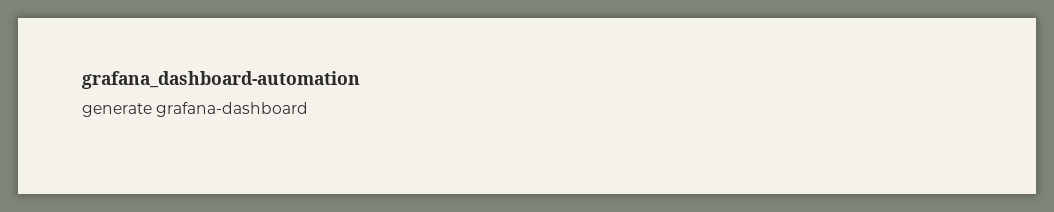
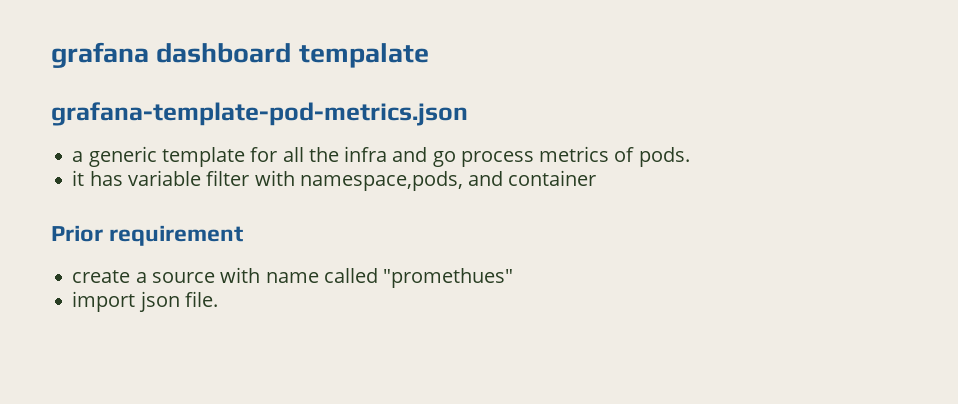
[82,71,360,89] [82,102,309,117] grafana_dashboard-automation // generate grafana-dashboard -> [51,42,429,68] [51,102,468,126] [72,146,690,167] [72,170,597,191] [51,225,244,246] [72,267,514,288] [72,291,218,312] grafana dashboard tempalate // grafana-template-pod-metrics.json // a generic template for all the infra and go process metrics of pods. // it has variable filter with namespace,pods, and container // Prior requirement // create a source with name called "promethues" // import json file.

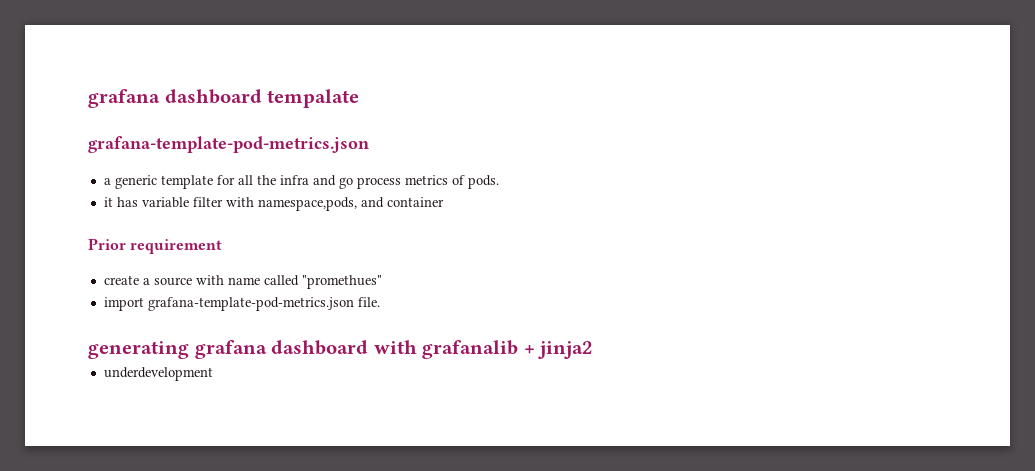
[138,291,180,312] json -> [147,297,354,311] grafana-template-pod-metrics.json
(218, 299) none -> [88,340,594,359] [103,367,213,381] // generating grafana dashboard with grafanalib + jinja2 // underdevelopment

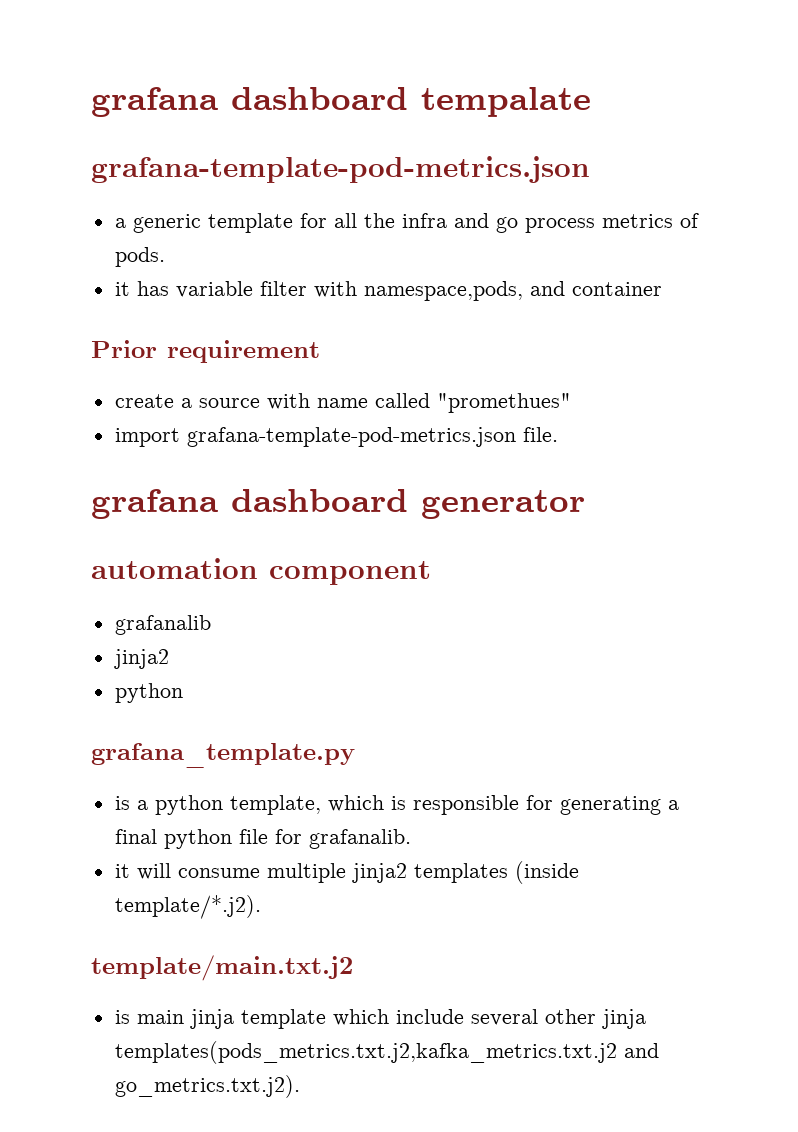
[88,340,417,359] generating grafana dashboard with -> [91,489,585,519] [91,558,431,585] grafana dashboard generator // automation component //
[523,345,535,354] + -> (211, 625) //
[103,367,213,381] underdevelopment -> [114,683,183,703] [91,743,355,768] [114,795,679,815] [114,829,411,849] [114,861,579,884] [114,895,261,919] [91,955,353,981] [114,1009,646,1029] [114,1041,659,1064] [114,1075,300,1098] python // grafana_template.py // is a python template, which is responsible for generating a final python file for grafanalib. // it will consume multiple jinja2 templates (inside template/*.j2). // template/main.txt.j2 // is main jinja template which include several other jinja templates(pods_metrics.txt.j2,kafka_metrics.txt.j2 and go_metrics.txt.j2).

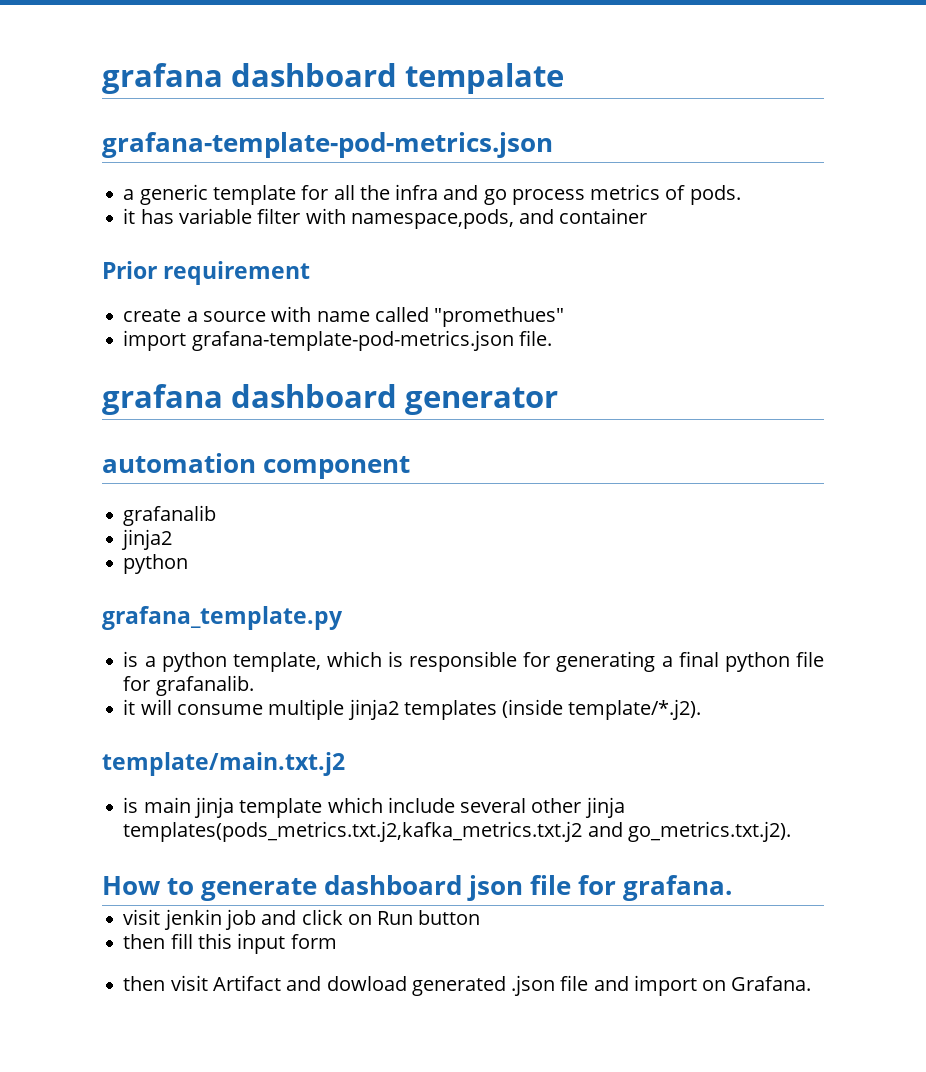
(300, 1086) none -> [102,875,733,901] [123,909,481,930] [123,933,337,954] [123,975,812,996] // How to generate dashboard json file for grafana. // visit jenkin job and click on Run button // then fill this input form // then visit Artifact and dowload generated .json file and import on Grafana.

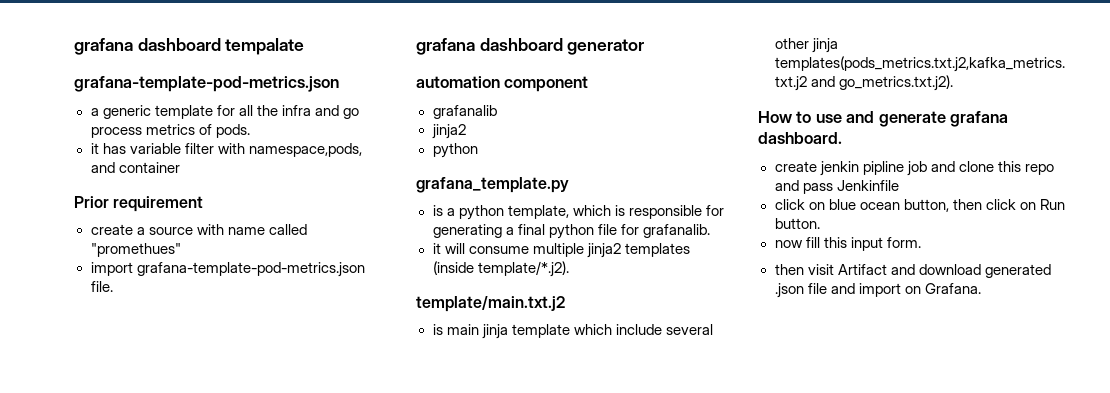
[201,875,733,901] [123,909,297,930] generate dashboard json file for grafana. // visit jenkin job and -> [815,111,1009,127] [758,132,842,144] [774,161,1054,176] [774,180,899,194] [774,199,982,212] use and generate grafana dashboard. // create jenkin pipline job and clone this repo and pass Jenkinfile // click on blue ocean button, then
[418,910,481,925] [123,934,166,949] button // then -> [774,218,820,229] [774,240,803,248] button. // now
[290,934,337,949] form -> [886,237,921,248] form.
[326,976,407,991] dowload -> [918,264,981,275] download

